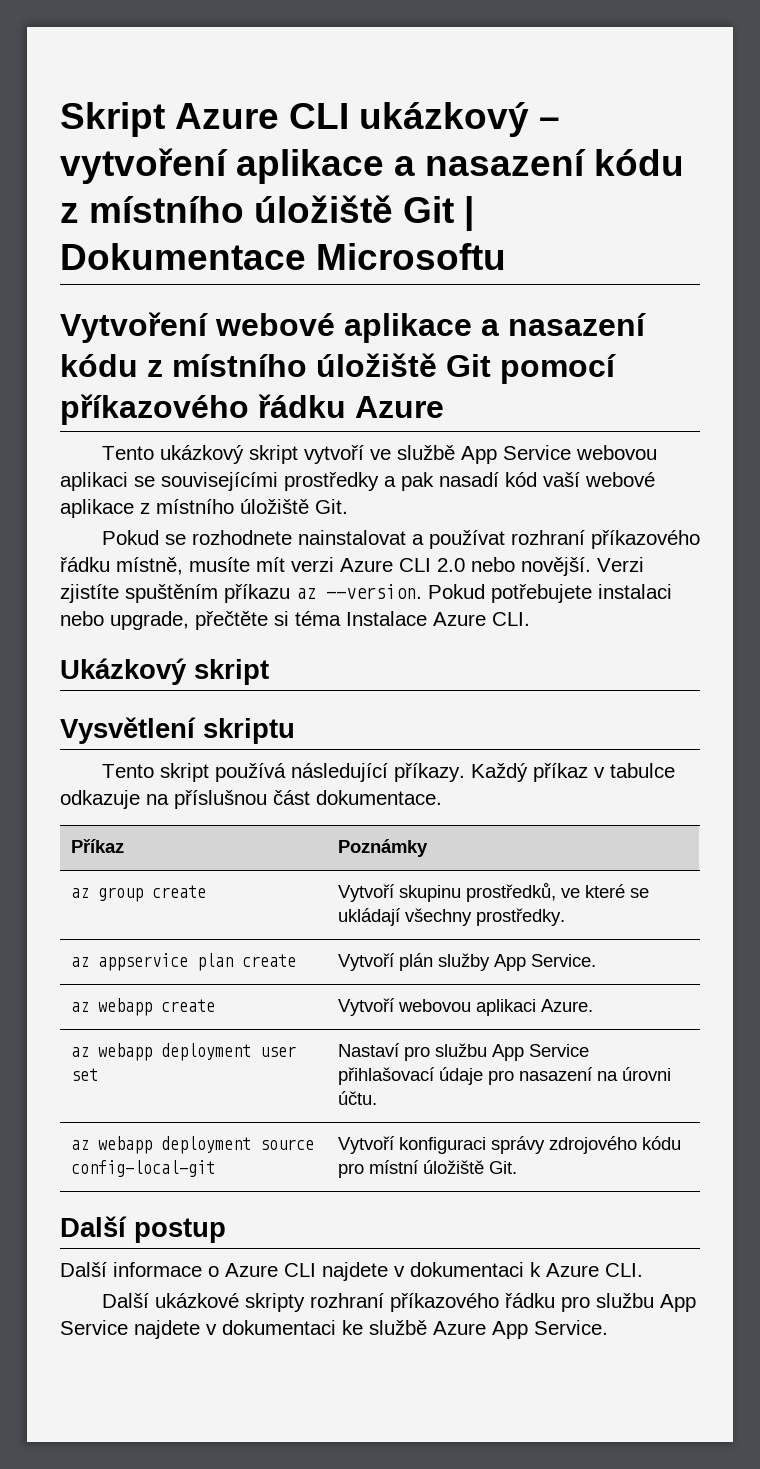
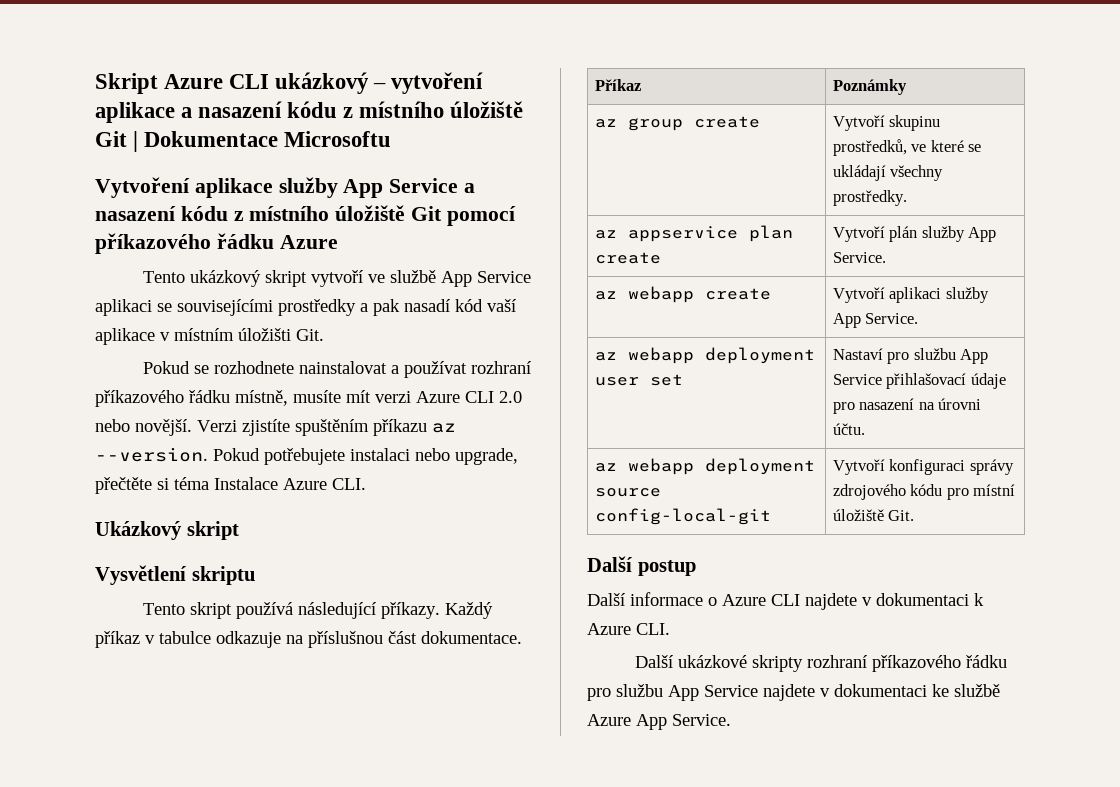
[215,313,472,343] webové aplikace -> [194,177,459,198] aplikace služby App Service
[575,445,657,460] webovou -> (531, 277) none
[585,472,655,487] [60,499,309,518] webové aplikace z místního úložiště -> [95,328,291,345] aplikace v místním úložišti
[397,999,593,1016] webovou aplikaci Azure. -> [889,287,989,303] [833,313,919,328] aplikaci služby App Service.

